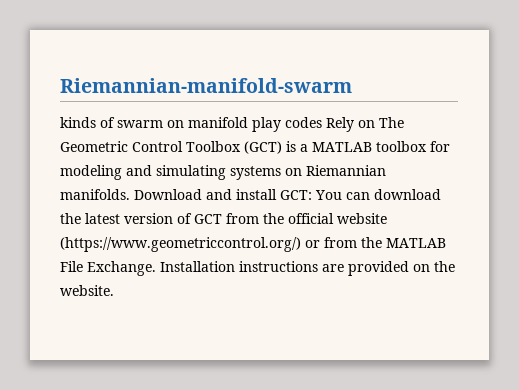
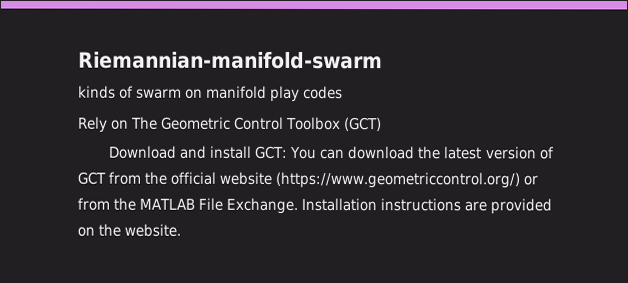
(322, 122) none -> (344, 92) //
[286,141,450,152] [60,165,386,180] [60,189,130,200] is a MATLAB toolbox for modeling and simulating systems on Riemannian manifolds. -> (383, 124) //

